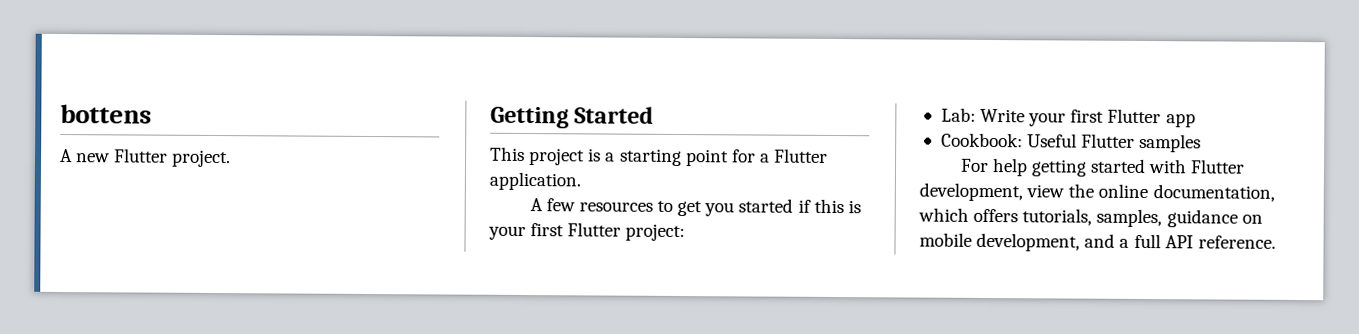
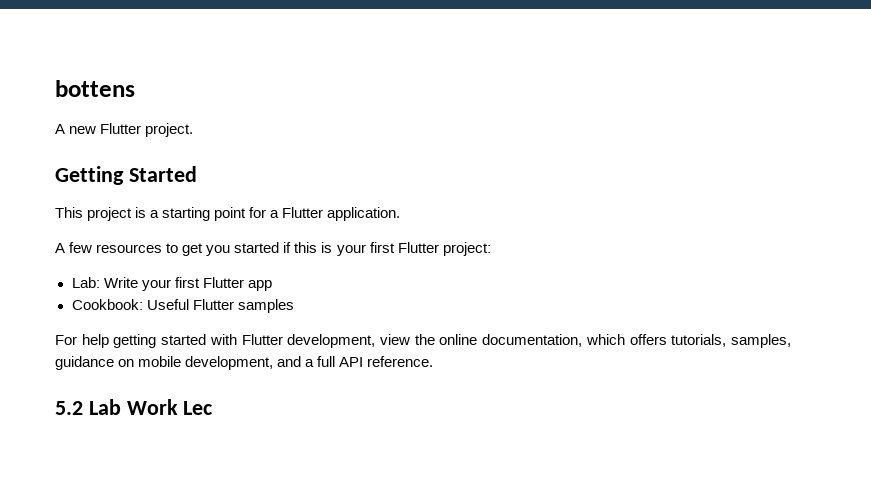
(1276, 242) none -> [55,399,213,415] // 5.2 Lab Work Lec

